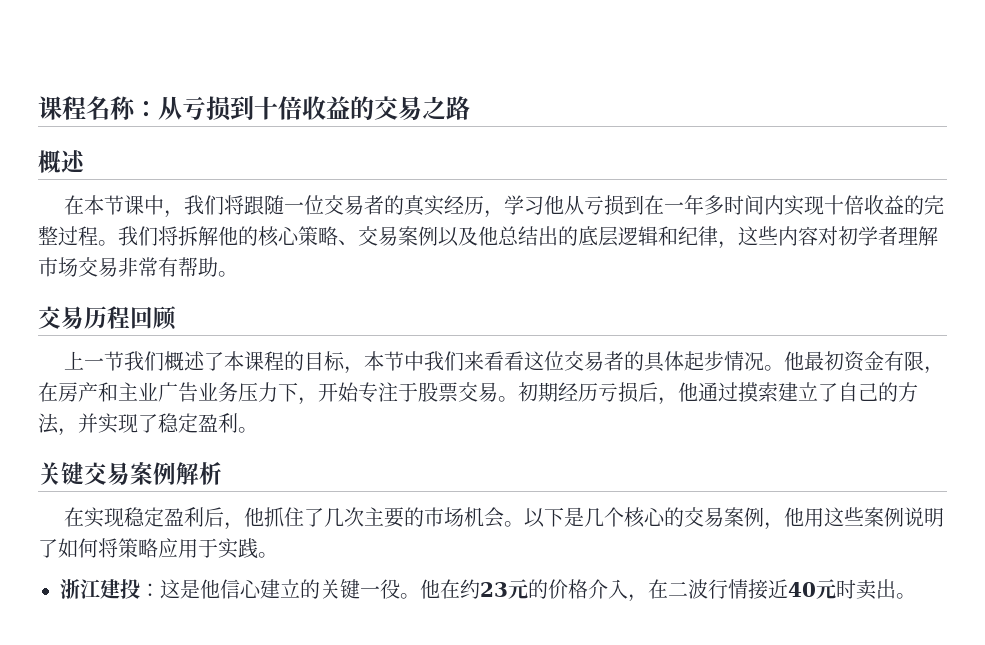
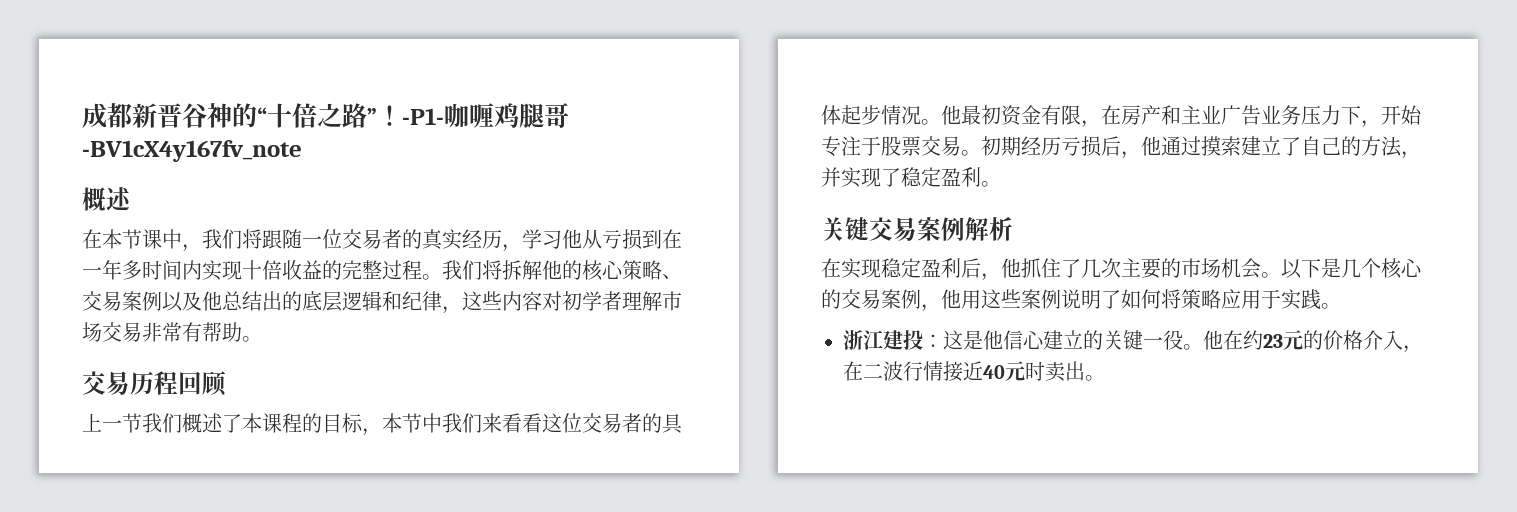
[38,96,470,121] 课程名称：从亏损到十倍收益的交易之路 -> [82,103,569,128] [82,140,302,162] 成都新晋谷神的“十倍之路”！-P1-咖喱鸡腿哥-BV1cX4y167fv_note

